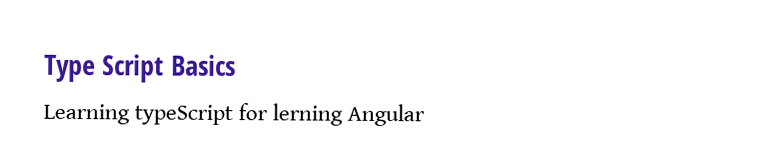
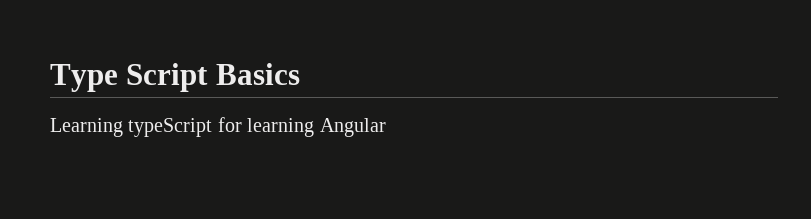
[272,103,344,126] lerning -> [247,118,315,137] learning

